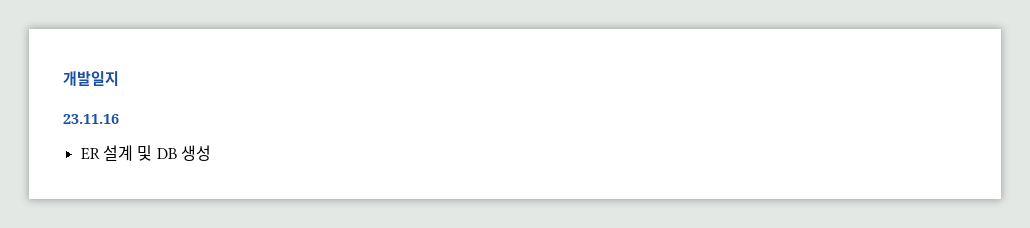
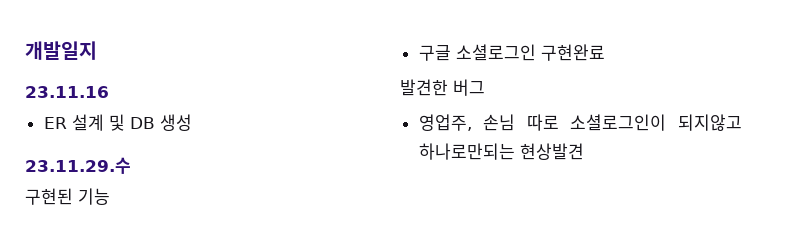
(211, 153) none -> [25,157,131,174] [25,188,110,205] [418,44,605,61] [400,79,485,96] [418,114,742,131] [418,143,584,160] // 23.11.29.수 // 구현된 기능 // 구글 소셜로그인 구현완료 // 발견한 버그 // 영업주, 손님 따로 소셜로그인이 되지않고 하나로만되는 현상발견

